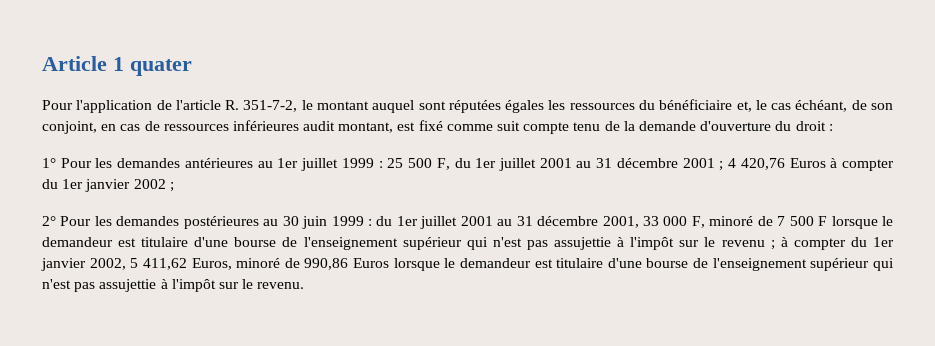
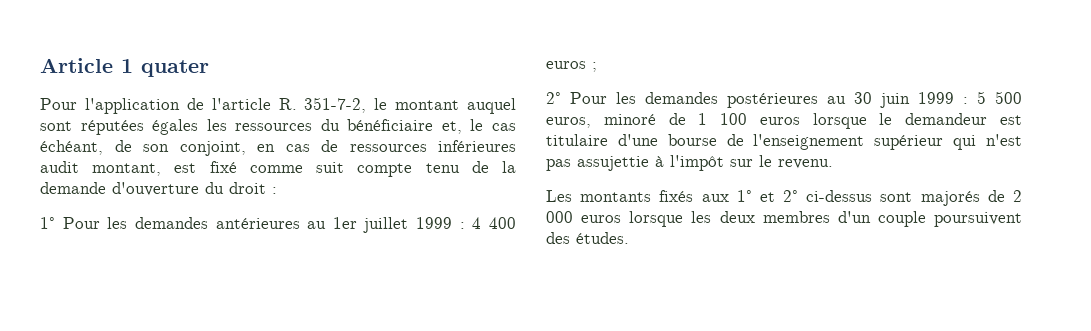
[387,158,895,171] [42,179,166,192] 25 500 F, du 1er juillet 2001 au 31 décembre 2001 ; 4 420,76 Euros à compter du 1er janvier 2002 -> [472,217,516,229] [546,61,586,69] 4 400 euros
[376,216,894,229] [42,237,894,250] [41,258,390,271] du 1er juillet 2001 au 31 décembre 2001, 33 000 F, minoré de 7 500 F lorsque le demandeur est titulaire d'une bourse de l'enseignement supérieur qui n'est pas assujettie à l'impôt sur le revenu ; à compter du 1er janvier 2002, 5 411,62 Euros, minoré de 990,86 Euros -> [977,91,1022,104] [546,113,800,128] 5 500 euros, minoré de 1 100 euros
(305, 285) none -> [546,190,1022,206] [546,211,1022,227] [546,232,629,244] // Les montants fixés aux 1° et 2° ci-dessus sont majorés de 2 000 euros lorsque les deux membres d'un couple poursuivent des études.

